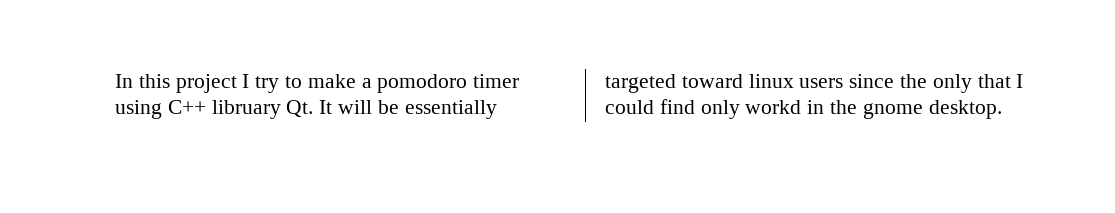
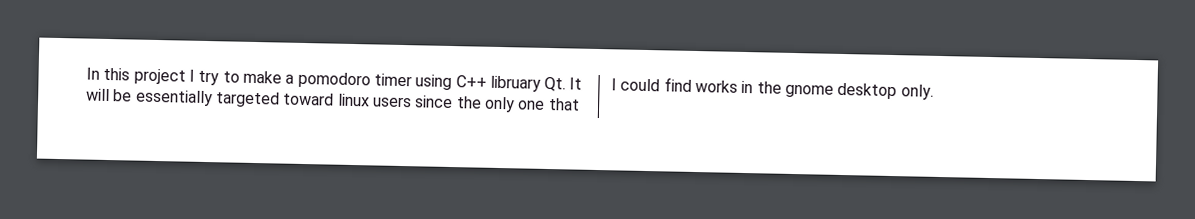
(972, 83) none -> [517,100,546,110] one
[700,100,802,119] only workd -> [694,79,738,93] works
[928,100,1002,119] desktop. -> [837,82,934,100] desktop only.

